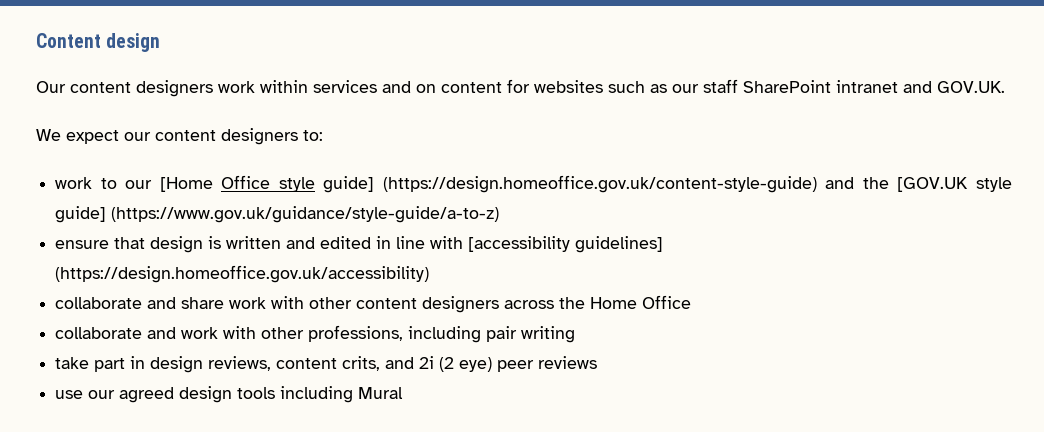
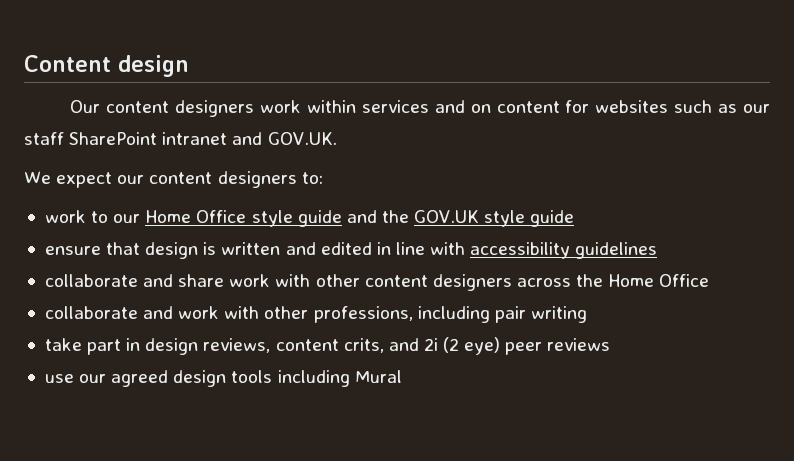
[159,177,213,192] [Home -> [145,210,192,223] Home
[323,175,1012,193] [55,206,500,223] guide] (https://design.homeoffice.gov.uk/content-style-guide) and the [GOV.UK style guide] (https://www.gov.uk/guidance/style-guide/a-to-z) -> [297,210,575,227] guide and the GOV.UK style guide
[468,236,664,253] [55,265,430,283] [accessibility guidelines] (https://design.homeoffice.gov.uk/accessibility) -> [470,242,658,259] accessibility guidelines

